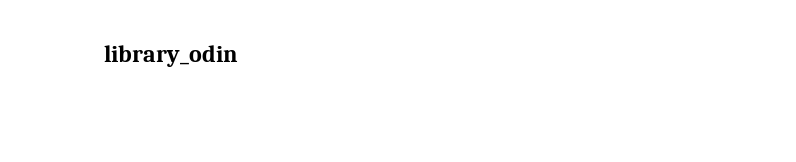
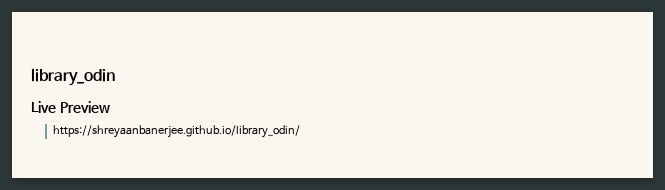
(238, 56) none -> [31,101,110,113] [52,125,300,138] // Live Preview // https://shreyaanbanerjee.github.io/library_odin/

